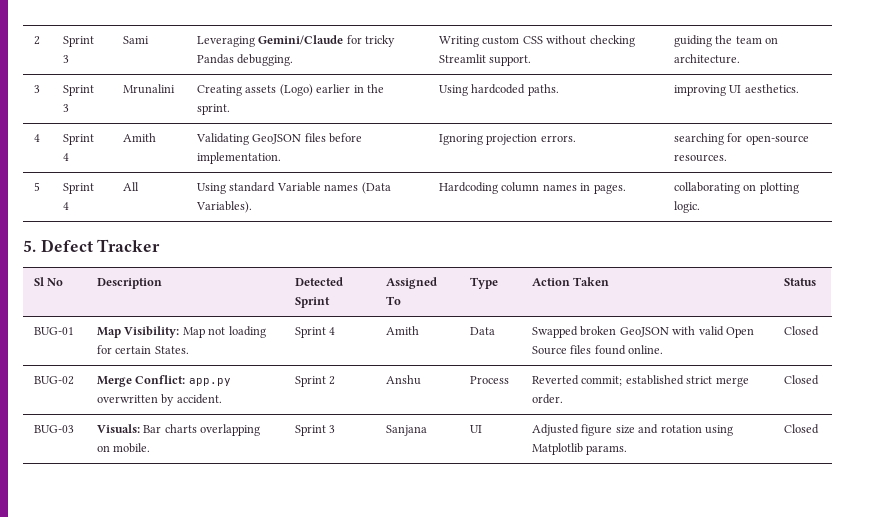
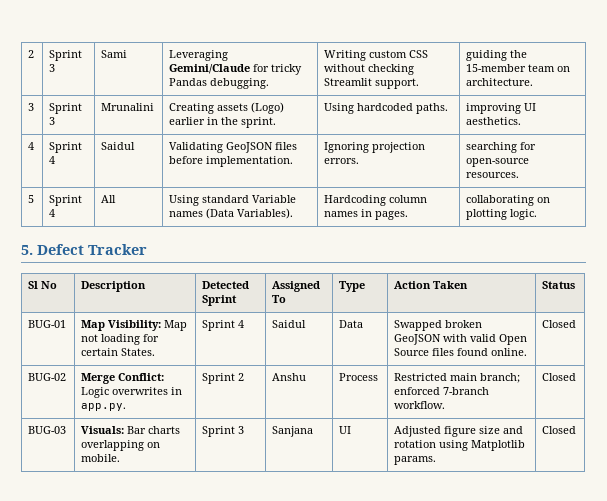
(733, 39) none -> [466,64,527,72] 15-member
[123,133,157,142] Amith -> [101,142,136,150] Saidul
[386,326,420,335] Amith -> [272,320,307,328] Saidul
[188,378,231,386] [97,394,222,406] app.py overwritten by accident. -> [81,387,183,398] [81,403,127,411] Logic overwrites in app.py.
[532,375,749,387] [532,394,564,404] Reverted commit; established strict merge order. -> [394,373,521,383] [394,387,490,395] [394,401,446,409] Restricted main branch; enforced 7-branch workflow.

